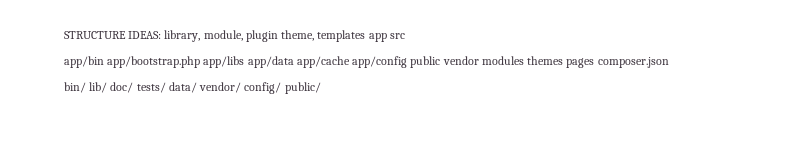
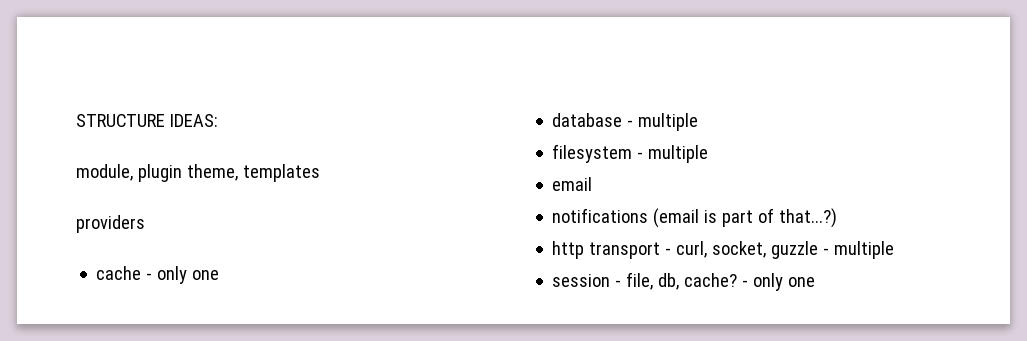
[164,30,201,42] library, -> (218, 120) //
[368,33,405,42] [64,56,669,68] [64,82,321,94] app src // app/bin app/bootstrap.php app/libs app/data app/cache app/config public vendor modules themes pages composer.json // bin/ lib/ doc/ tests/ data/ vendor/ config/ public/ -> [76,215,145,233] [96,266,220,284] [552,113,699,131] [552,144,709,163] [552,177,593,191] [552,208,838,228] [552,241,895,259] [552,272,816,291] // providers // cache - only one // database - multiple // filesystem - multiple // email // notifications (email is part of that...?) // http transport - curl, socket, guzzle - multiple // session - file, db, cache? - only one

